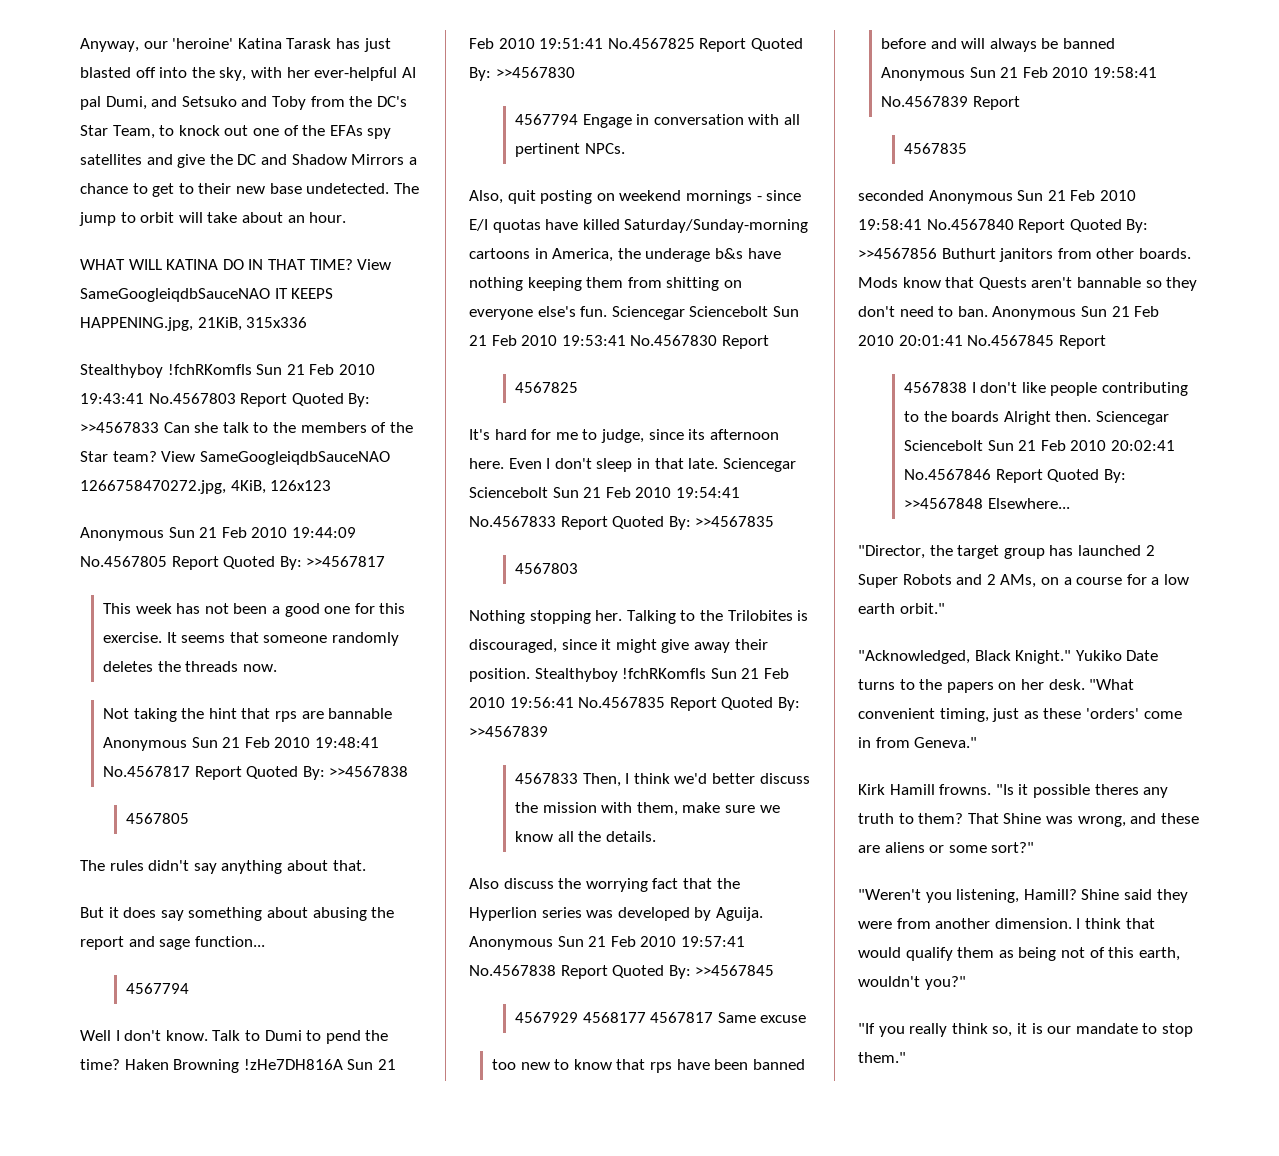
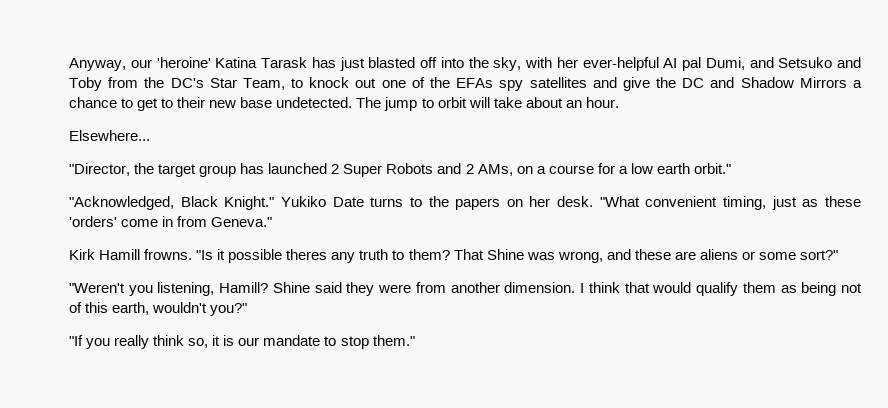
[80,259,392,270] [80,288,334,302] [80,317,308,331] [80,364,375,378] [80,393,371,407] [80,422,413,433] [80,451,390,465] [80,480,332,494] [80,527,356,541] [80,556,386,570] [103,603,406,617] [103,632,399,646] [103,661,277,672] [103,708,393,722] [103,737,379,751] [103,766,409,780] [126,813,190,824] [80,860,366,874] [80,907,395,921] [80,936,265,950] [126,983,190,994] [80,1030,389,1044] [80,1059,396,1073] [469,38,803,52] [469,67,575,81] [515,114,800,128] [515,143,625,157] [469,190,802,204] [469,219,809,233] [469,248,781,262] [469,277,742,291] [469,306,799,320] [469,335,769,349] [515,382,579,393] [469,429,779,443] [469,458,796,472] [469,487,740,498] [469,516,775,530] [515,563,579,574] [469,610,809,624] [469,639,768,653] [469,668,789,682] [469,697,800,711] [469,726,548,737] [515,773,810,787] [515,802,780,816] [515,831,656,842] [469,878,740,892] [469,907,763,921] [469,936,745,950] [469,965,775,979] [515,1012,807,1023] [492,1059,805,1073] [881,38,1115,52] [881,67,1157,81] [881,96,1020,110] [904,143,968,154] [858,190,1136,204] [858,219,1149,233] [858,248,1191,262] [858,277,1198,291] [858,306,1160,320] [858,335,1106,349] [904,382,1188,396] [904,411,1169,425] [904,440,1175,451] [904,469,1126,483] [904,498,984,509] WHAT WILL KATINA DO IN THAT TIME? View SameGoogleiqdbSauceNAO IT KEEPS HAPPENING.jpg, 21KiB, 315x336 // Stealthyboy !fchRKomfls Sun 21 Feb 2010 19:43:41 No.4567803 Report Quoted By: >>4567833 Can she talk to the members of the Star team? View SameGoogleiqdbSauceNAO 1266758470272.jpg, 4KiB, 126x123 // Anonymous Sun 21 Feb 2010 19:44:09 No.4567805 Report Quoted By: >>4567817 // This week has not been a good one for this exercise. It seems that someone randomly deletes the threads now. // Not taking the hint that rps are bannable Anonymous Sun 21 Feb 2010 19:48:41 No.4567817 Report Quoted By: >>4567838 // 4567805 // The rules didn't say anything about that. // But it does say something about abusing the report and sage function... // 4567794 // Well I don't know. Talk to Dumi to pend the time? Haken Browning !zHe7DH816A Sun 21 Feb 2010 19:51:41 No.4567825 Report Quoted By: >>4567830 // 4567794 Engage in conversation with all pertinent NPCs. // Also, quit posting on weekend mornings - since E/I quotas have killed Saturday/Sunday-morning cartoons in America, the underage b&s have nothing keeping them from shitting on everyone else's fun. Sciencegar Sciencebolt Sun 21 Feb 2010 19:53:41 No.4567830 Report // 4567825 // It's hard for me to judge, since its afternoon here. Even I don't sleep in that late. Sciencegar Sciencebolt Sun 21 Feb 2010 19:54:41 No.4567833 Report Quoted By: >>4567835 // 4567803 // Nothing stopping her. Talking to the Trilobites is discouraged, since it might give away their position. Stealthyboy !fchRKomfls Sun 21 Feb 2010 19:56:41 No.4567835 Report Quoted By: >>4567839 // 4567833 Then, I think we'd better discuss the mission with them, make sure we know all the details. // Also discuss the worrying fact that the Hyperlion series was developed by Aguija. Anonymous Sun 21 Feb 2010 19:57:41 No.4567838 Report Quoted By: >>4567845 // 4567929 4568177 4567817 Same excuse // too new to know that rps have been banned before and will always be banned Anonymous Sun 21 Feb 2010 19:58:41 No.4567839 Report // 4567835 // seconded Anonymous Sun 21 Feb 2010 19:58:41 No.4567840 Report Quoted By: >>4567856 Buthurt janitors from other boards. Mods know that Quests aren't bannable so they don't need to ban. Anonymous Sun 21 Feb 2010 20:01:41 No.4567845 Report // 4567838 I don't like people contributing to the boards Alright then. Sciencegar Sciencebolt Sun 21 Feb 2010 20:02:41 No.4567846 Report Quoted By: >>4567848 -> (619, 102) none

